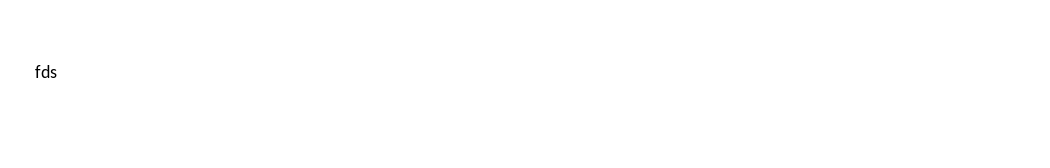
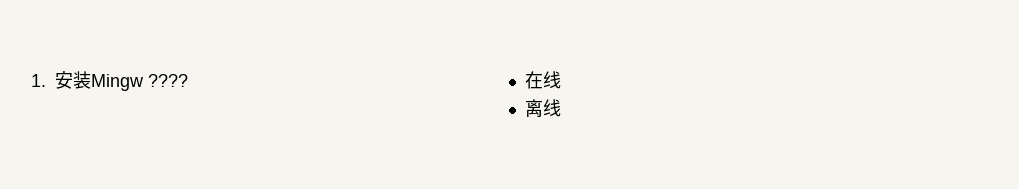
[35,65,57,78] fds -> [31,71,188,91] [524,71,561,89] [524,99,561,117] 1.安装Mingw ???? // 在线 // 离线

